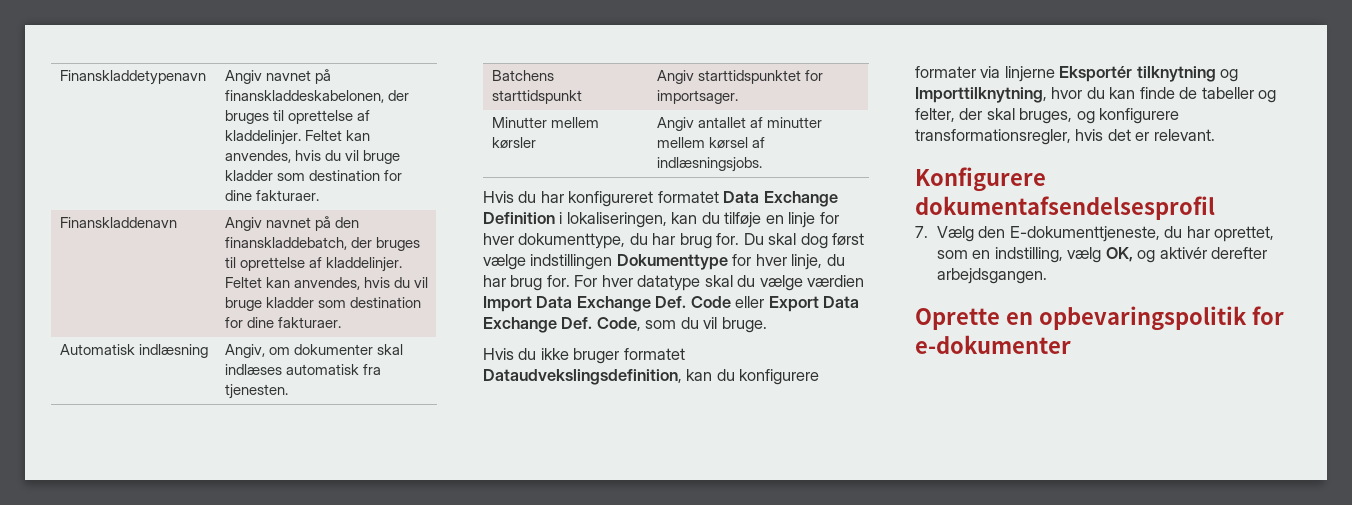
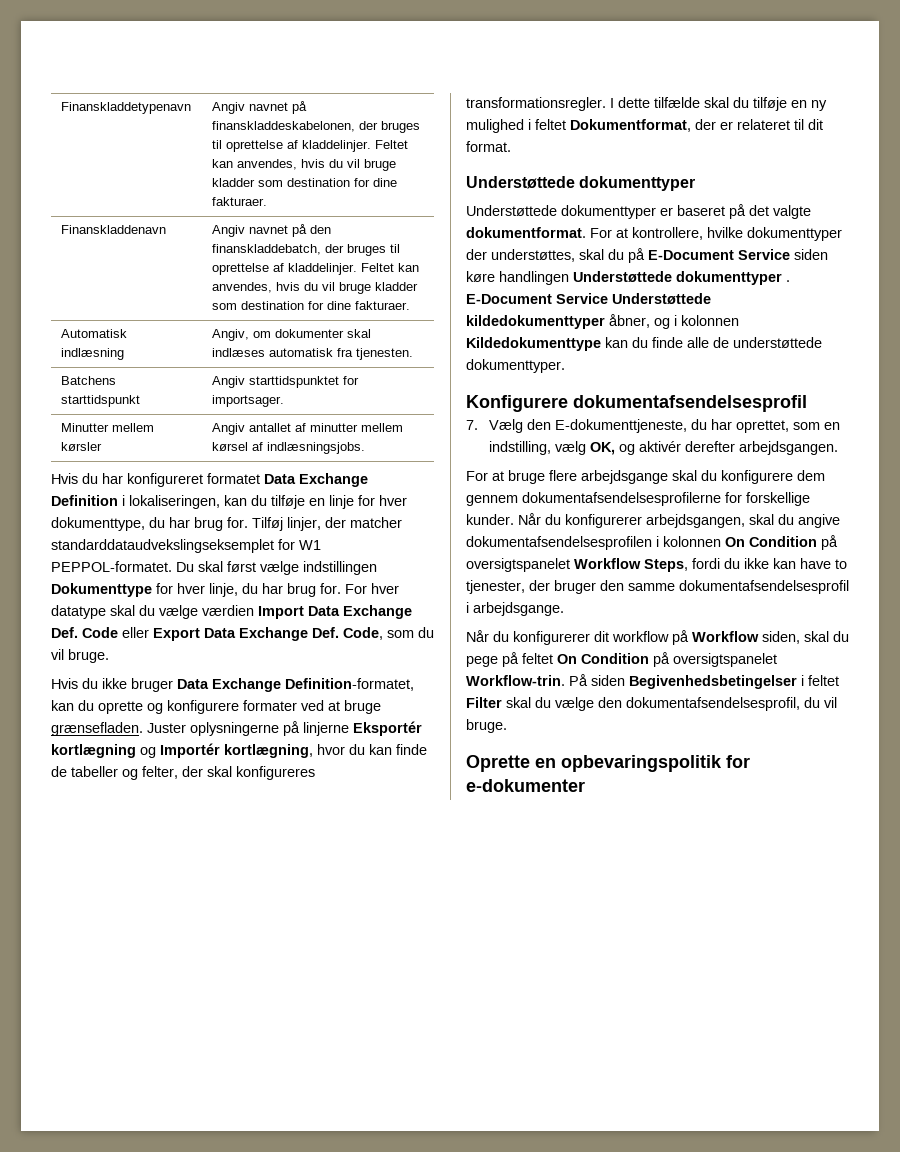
(740, 239) none -> [252,517,402,531] [51,539,321,553] [51,561,172,572] Tilføj linjer, der matcher standarddataudvekslingseksemplet for W1 PEPPOL-formatet.
[800,233,828,249] dog -> (223, 566) none
[623,348,685,360] [483,369,820,385] [915,66,1239,82] [915,87,1047,103] formatet Dataudvekslingsdefinition, kan du konfigurere formater via linjerne Eksportér tilknytning og Importtilknytning, -> [177,678,414,692] [51,700,381,714] [51,721,422,736] [51,743,313,758] Data Exchange Definition-formatet, kan du oprette og konfigurere formater ved at bruge grænsefladen. Juster oplysningerne på linjerne Eksportér kortlægning og Importér kortlægning,
[1019,108,1180,124] [915,129,1215,145] bruges, og konfigurere transformationsregler, hvis det er relevant. -> [236,766,315,780] [466,97,827,111] [466,119,823,133] [466,141,511,152] [466,176,696,191] [466,204,811,219] [466,227,842,241] [466,248,828,263] [466,271,790,285] [466,293,711,304] [466,314,739,329] [466,337,822,351] [466,359,565,373] konfigureres transformationsregler. I dette tilfælde skal du tilføje en ny mulighed i feltet Dokumentformat, der er relateret til dit format. // Understøttede dokumenttyper // Understøttede dokumenttyper er baseret på det valgte dokumentformat. For at kontrollere, hvilke dokumenttyper der understøttes, skal du på E-Document Service siden køre handlingen Understøttede dokumenttyper . E-Document Service Understøttede kildedokumenttyper åbner, og i kolonnen Kildedokumenttype kan du finde alle de understøttede dokumenttyper.
(1047, 276) none -> [466,470,825,484] [466,492,810,506] [466,513,840,528] [466,535,838,550] [466,558,847,572] [466,580,849,594] [466,602,564,616] [466,630,849,645] [466,652,777,667] [466,674,839,689] [466,697,837,711] [466,719,507,733] // For at bruge flere arbejdsgange skal du konfigurere dem gennem dokumentafsendelsesprofilerne for forskellige kunder. Når du konfigurerer arbejdsgangen, skal du angive dokumentafsendelsesprofilen i kolonnen On Condition på oversigtspanelet Workflow Steps, fordi du ikke kan have to tjenester, der bruger den samme dokumentafsendelsesprofil i arbejdsgange. // Når du konfigurerer dit workflow på Workflow siden, skal du pege på feltet On Condition på oversigtspanelet Workflow-trin. På siden Begivenhedsbetingelser i feltet Filter skal du vælge den dokumentafsendelsesprofil, du vil bruge.

